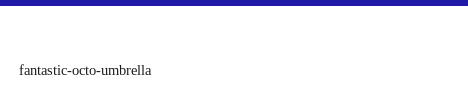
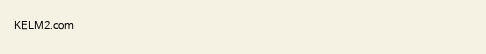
[19,64,152,75] fantastic-octo-umbrella -> [14,21,74,30] KELM2.com

